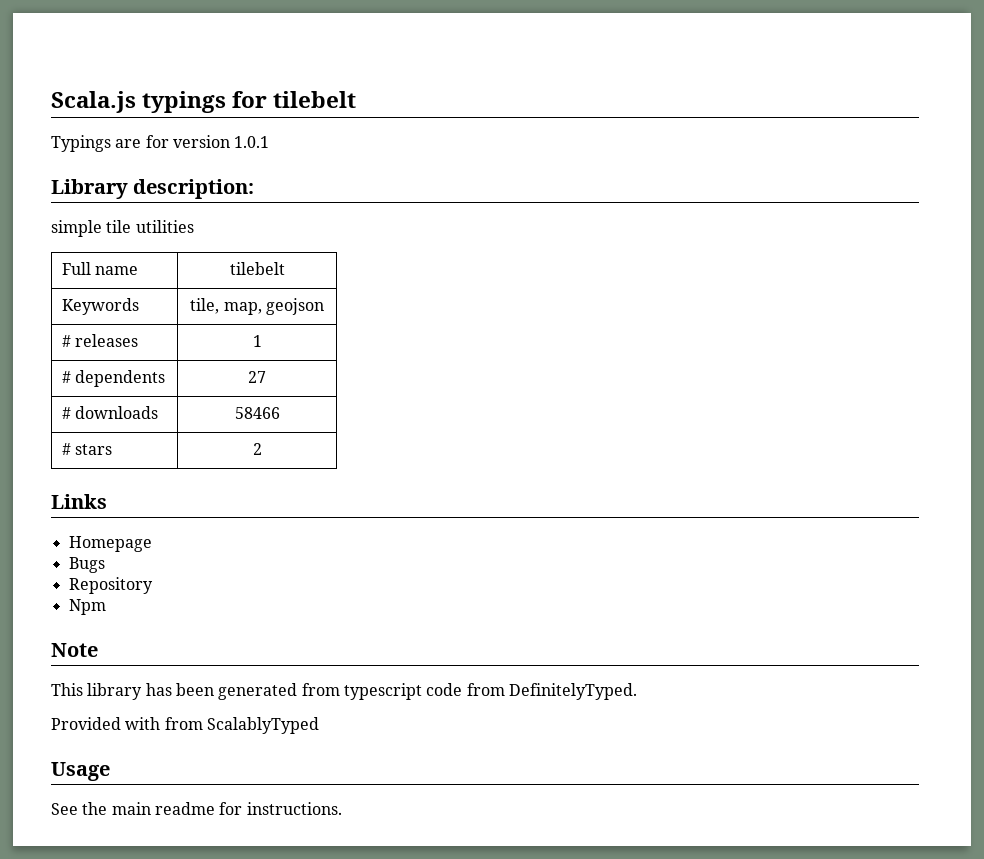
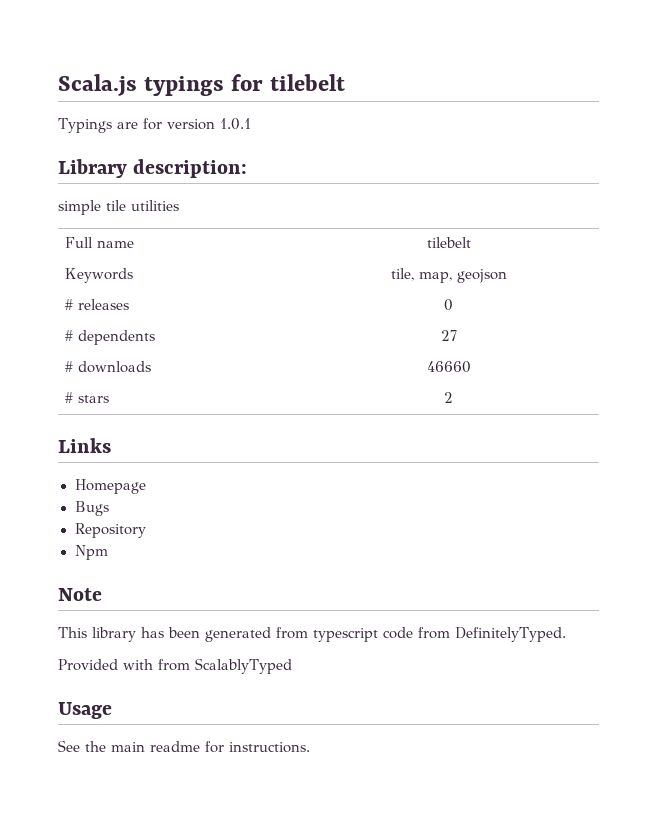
[252,335,262,347] 1 -> [444,299,454,311] 0
[234,407,280,419] 58466 -> [426,361,471,373] 46660

